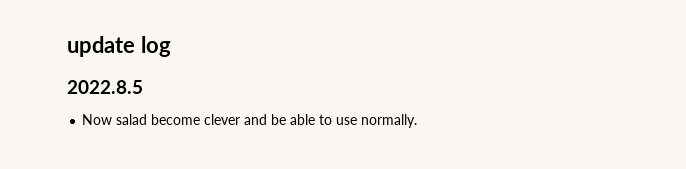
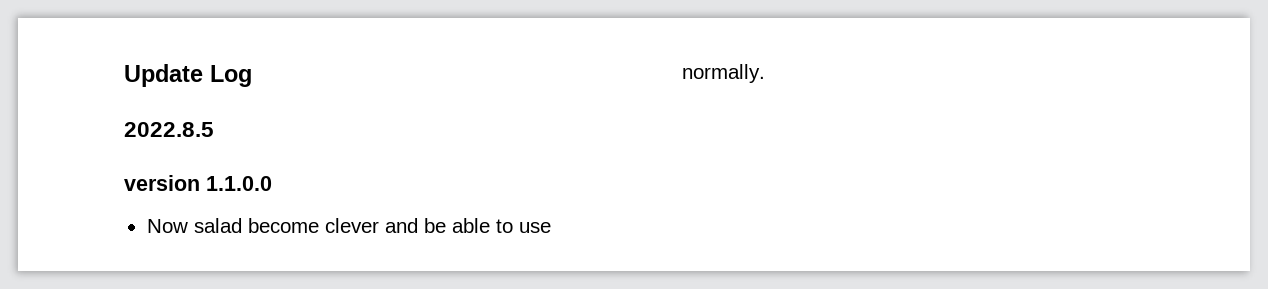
[67,36,171,57] update log -> [124,64,252,87] Update Log
(143, 87) none -> [124,175,272,191] // version 1.1.0.0

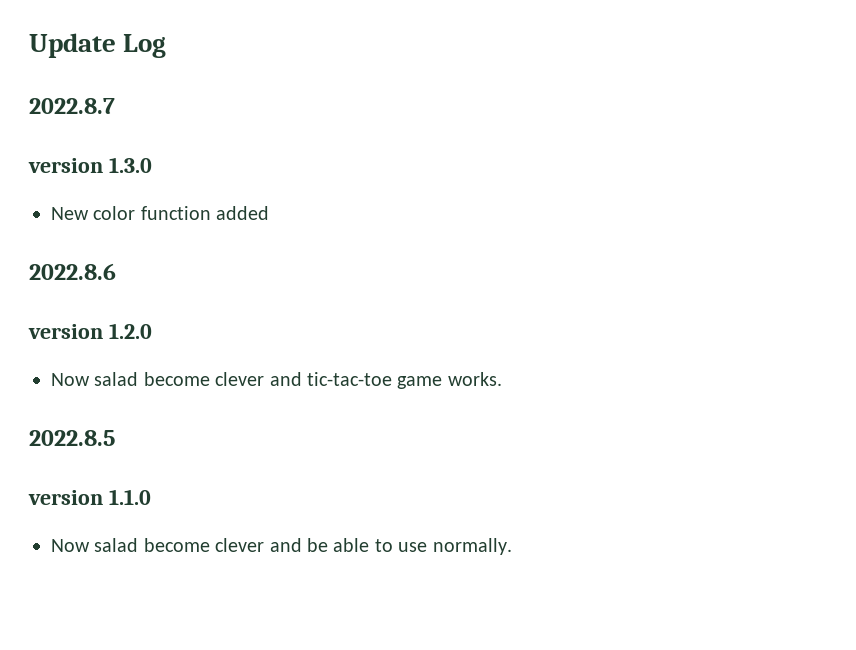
(252, 76) none -> [29,98,115,114] [28,157,152,173] [51,206,270,220] [29,263,116,280] [28,323,152,339] [51,372,502,389] // 2022.8.7 // version 1.3.0 // New color function added // 2022.8.6 // version 1.2.0 // Now salad become clever and tic-tac-toe game works.
[206,176,272,191] 1.1.0.0 -> [108,489,151,505] 1.1.0

